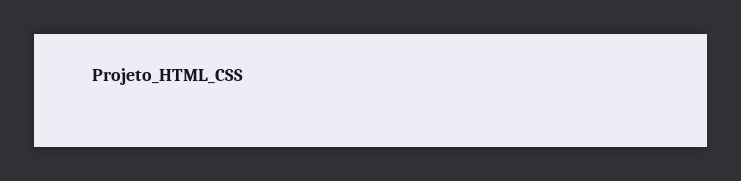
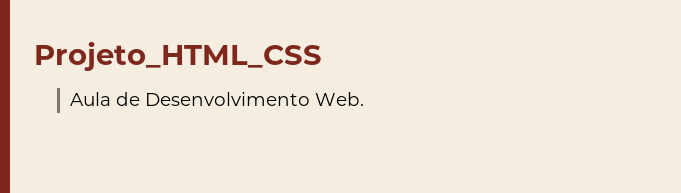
(243, 76) none -> [69,92,364,106] // Aula de Desenvolvimento Web.

